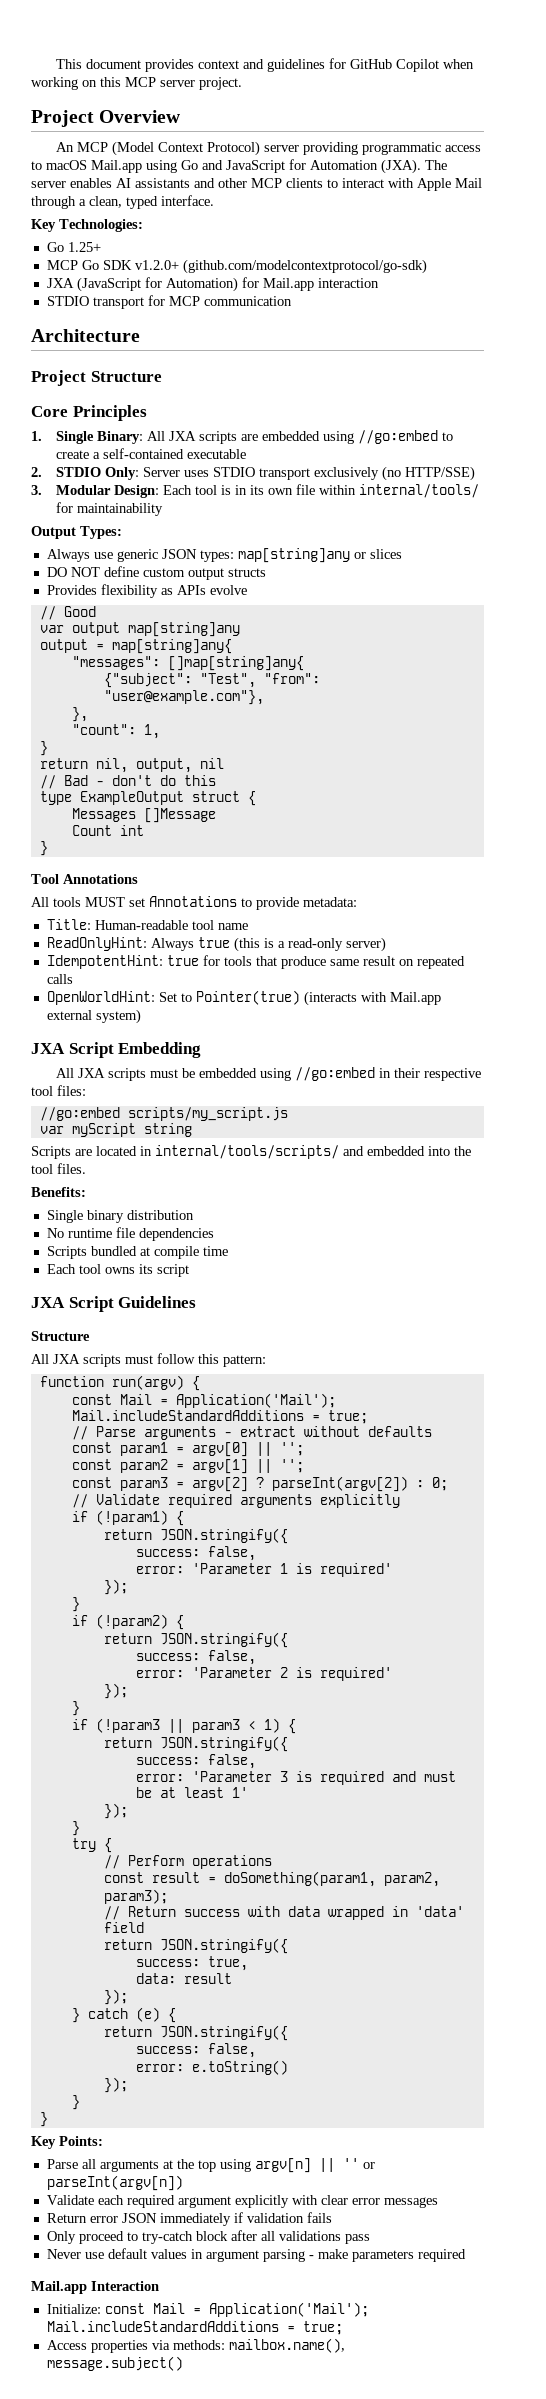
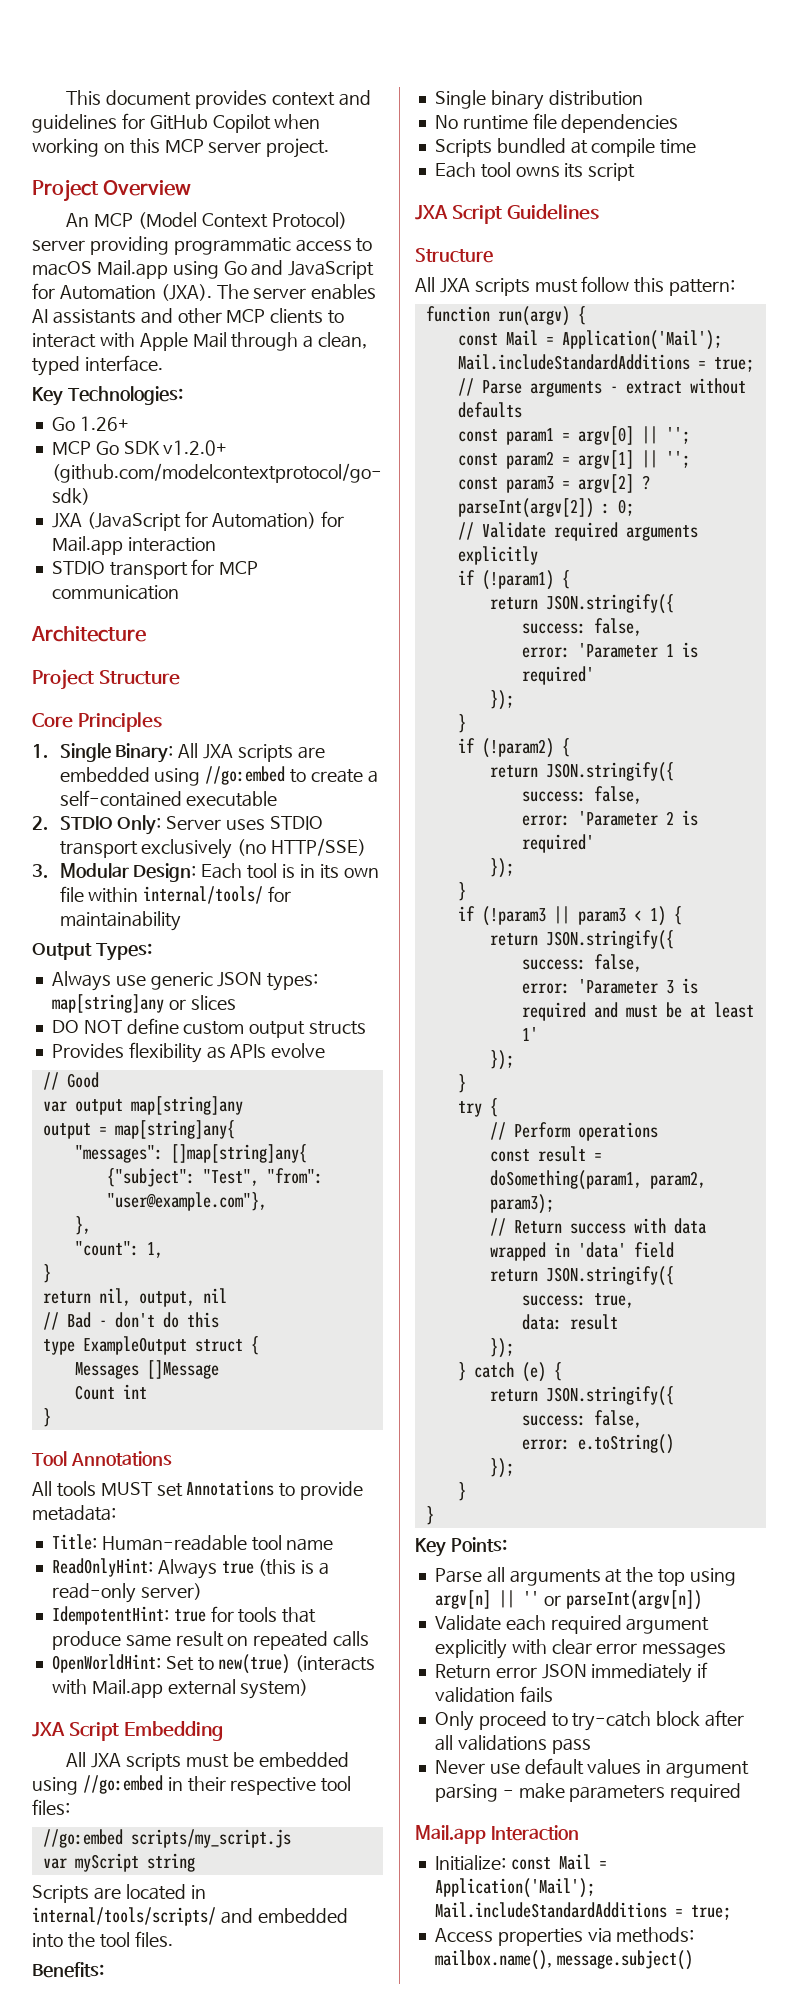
[67,242,101,252] 1.25+ -> [79,416,129,431] 1.26+
[195,990,300,1005] Pointer(true) -> [218,1654,291,1674] new(true)

